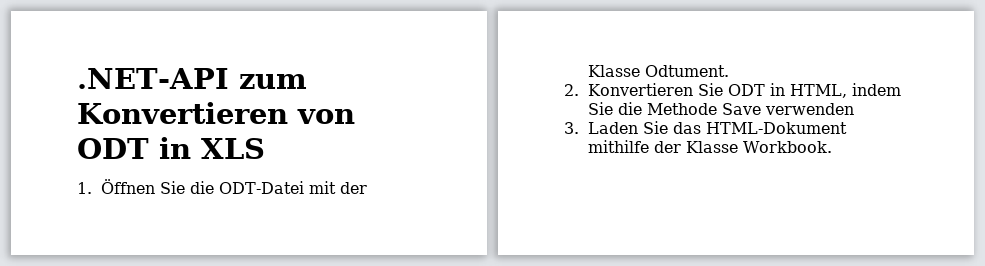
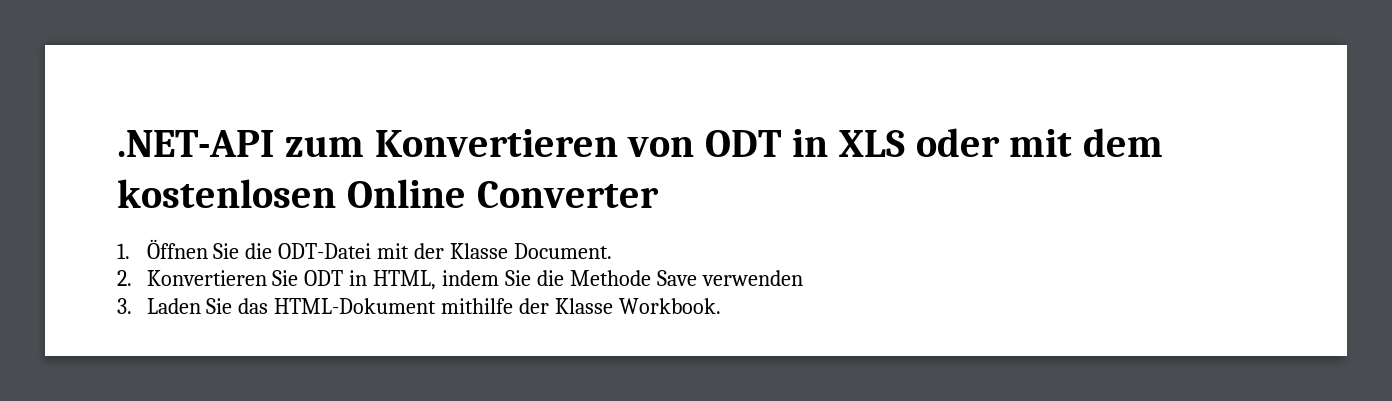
(265, 148) none -> [915,128,1164,157] [117,179,659,208] oder mit dem kostenlosen Online Converter
[644,65,729,77] Odtument. -> [514,243,613,259] Document.

